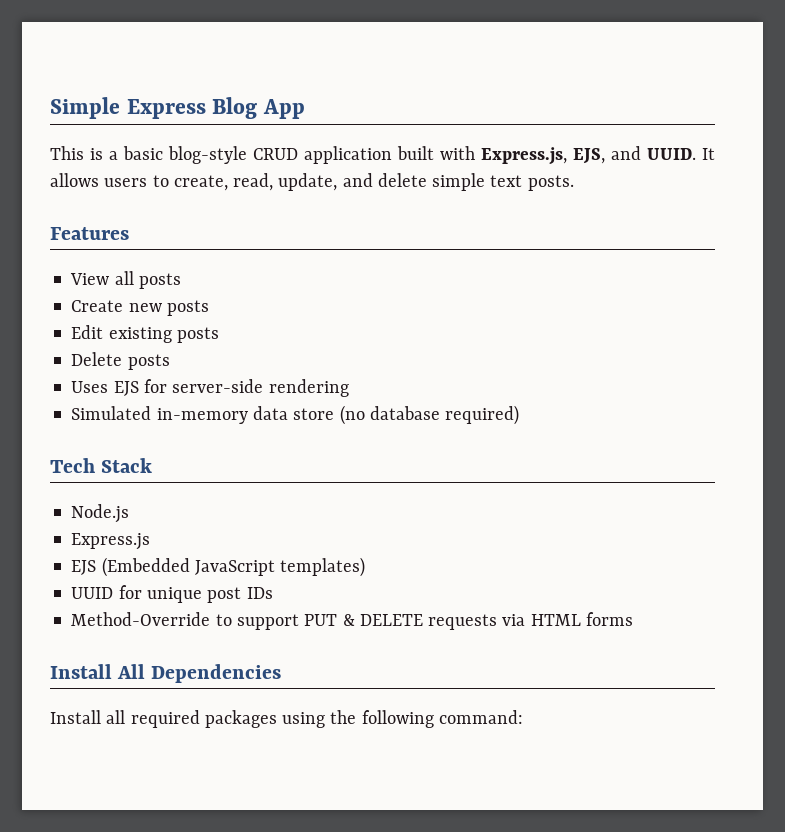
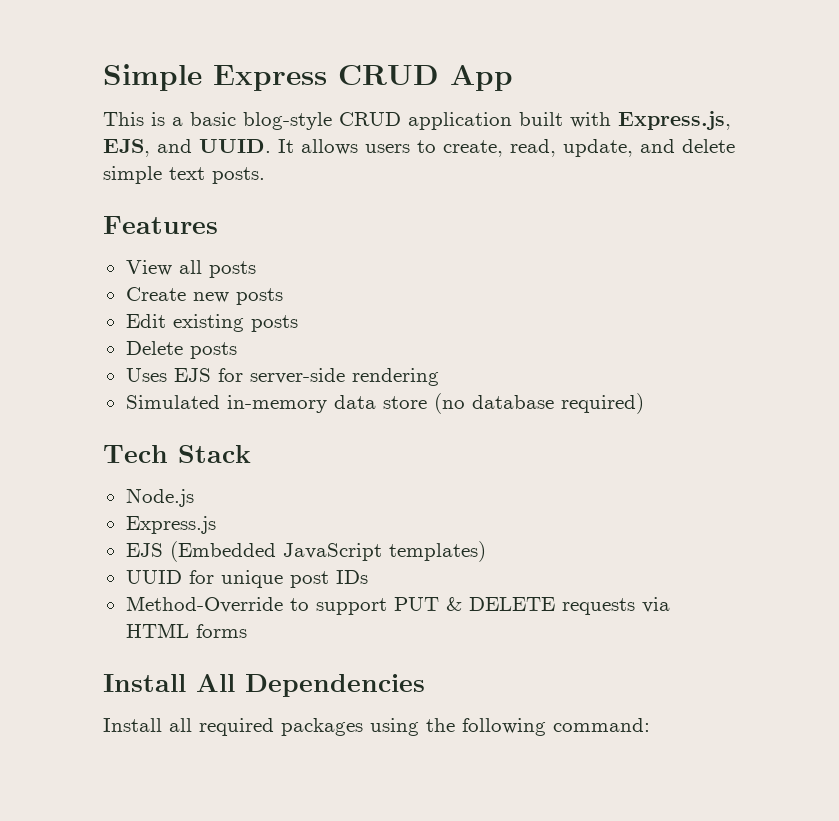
[212,97,258,119] Blog -> [338,65,439,85] CRUD

